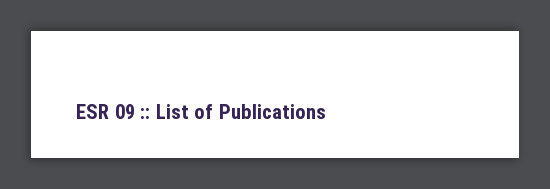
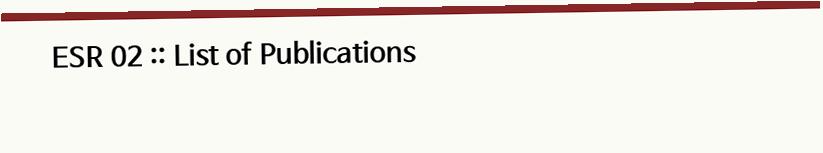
[114,104,135,119] 09 -> [109,45,143,67] 02

